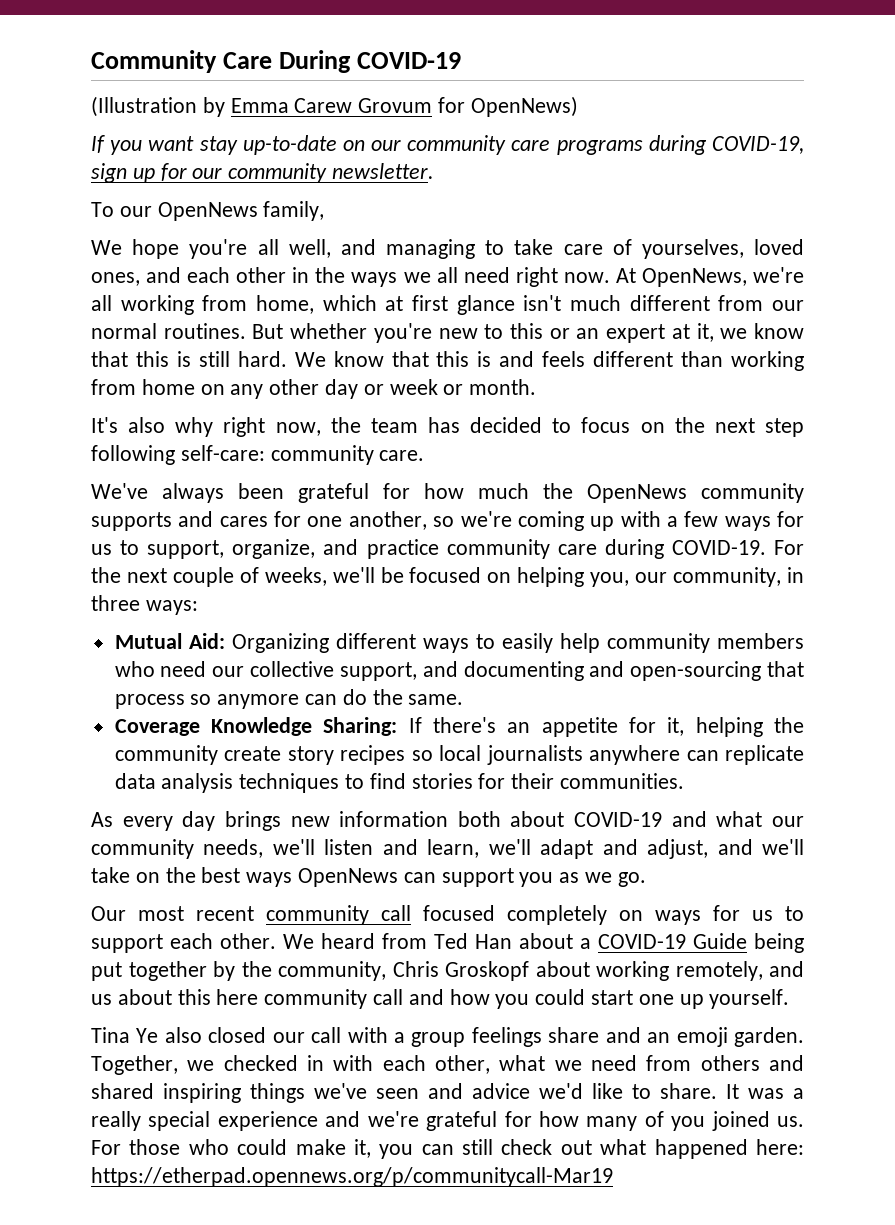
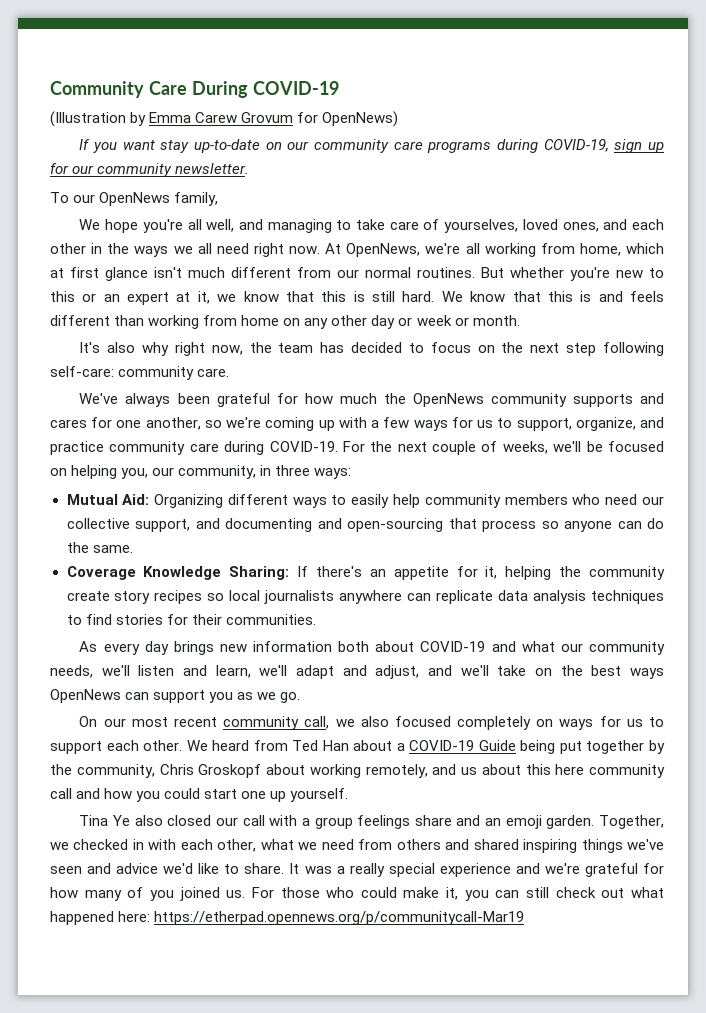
[217,694,300,709] anymore -> [564,521,612,532] anyone
[91,906,126,921] Our -> [79,716,126,727] On our
[381,905,411,921] call -> [304,716,389,729] call, we also

